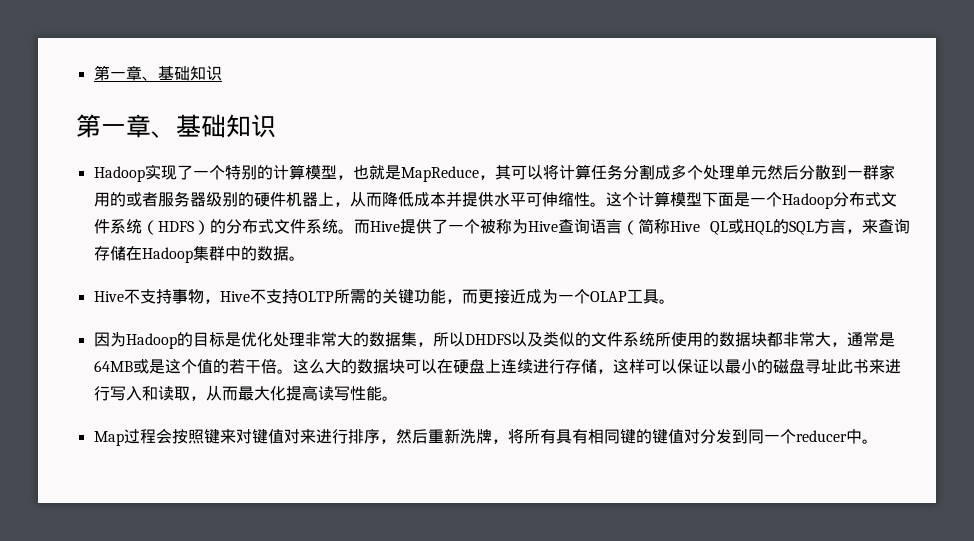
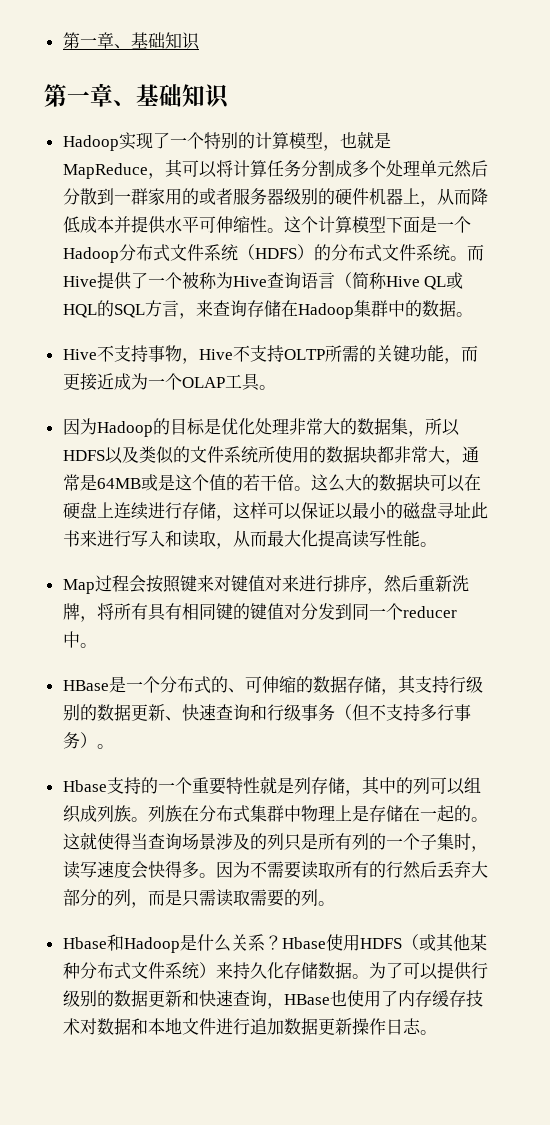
[464,334,511,345] DHDFS -> [62,450,105,461] HDFS
(878, 441) none -> [62,675,483,695] [62,704,471,721] [62,732,114,749] [62,776,481,796] [62,805,488,823] [62,832,488,852] [62,861,488,879] [62,889,335,908] [62,933,487,953] [62,962,488,980] [62,990,483,1009] [62,1018,437,1035] // HBase是一个分布式的、可伸缩的数据存储，其支持行级别的数据更新、快速查询和行级事务（但不支持多行事务）。 // Hbase支持的一个重要特性就是列存储，其中的列可以组织成列族。列族在分布式集群中物理上是存储在一起的。这就使得当查询场景涉及的列只是所有列的一个子集时，读写速度会快得多。因为不需要读取所有的行然后丢弃大部分的列，而是只需读取需要的列。 // Hbase和Hadoop是什么关系？Hbase使用HDFS（或其他某种分布式文件系统）来持久化存储数据。为了可以提供行级别的数据更新和快速查询，HBase也使用了内存缓存技术对数据和本地文件进行追加数据更新操作日志。

